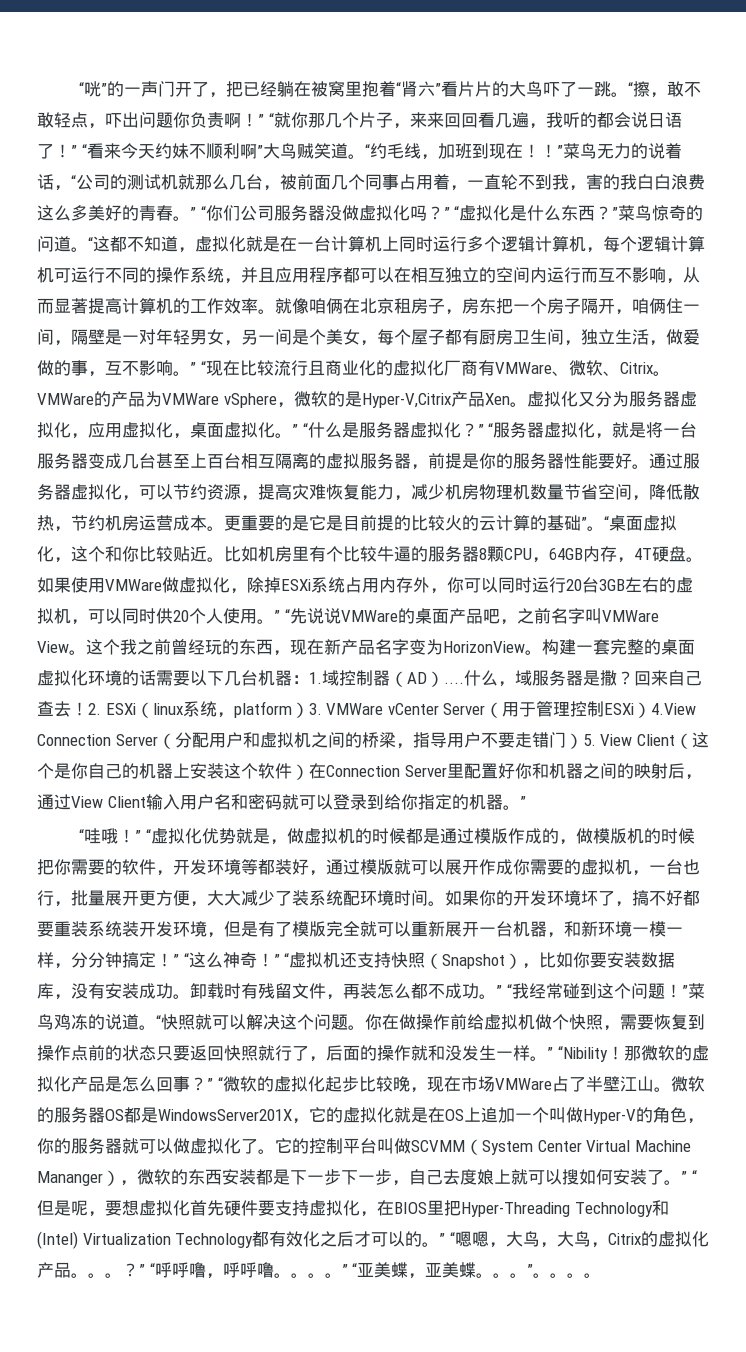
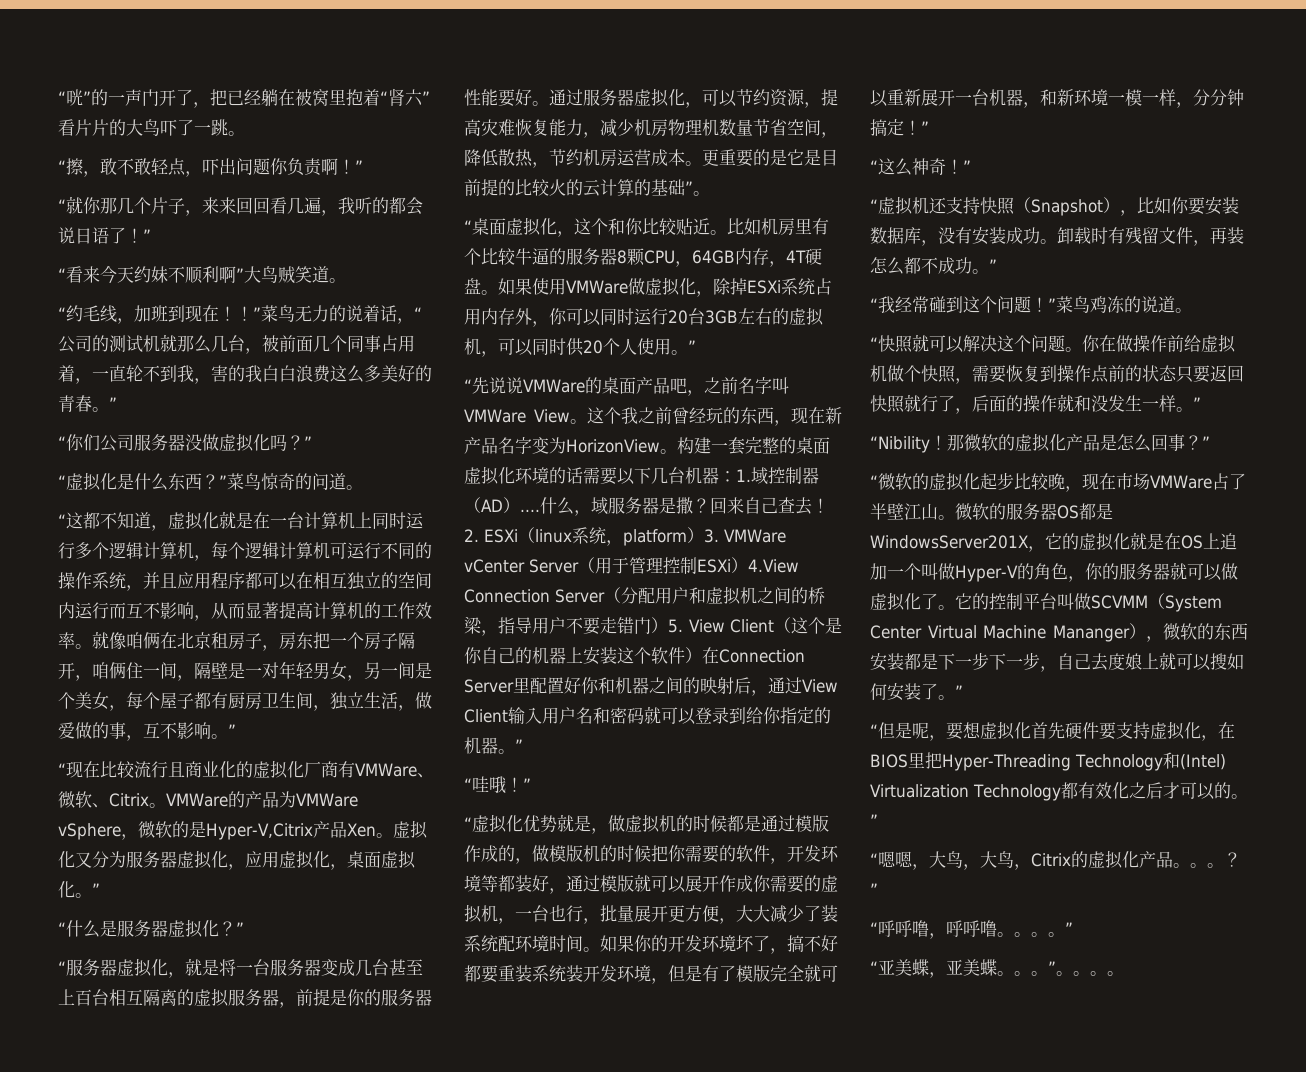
(629, 94) none -> (245, 133) //
(264, 120) none -> (363, 166) //
(77, 151) none -> (151, 235) //
(365, 156) none -> (346, 280) //
(196, 213) none -> (117, 403) //
(450, 213) none -> (312, 442) //
(88, 249) none -> (363, 487) //
(196, 368) none -> (236, 730) //
(298, 430) none -> (100, 889) //
(484, 430) none -> (244, 928) //
(604, 528) none -> (710, 193) //
(280, 616) none -> (696, 346) //
(142, 836) none -> (531, 784) //
(179, 960) none -> (929, 127) //
(280, 960) none -> (971, 166) //
(502, 991) none -> (997, 265) //
(156, 1027) none -> (1192, 310) //
(553, 1053) none -> (1201, 403) //
(213, 1084) none -> (1210, 442) //
(687, 1177) none -> (963, 691) //
(446, 1239) none -> (878, 820) //
(145, 1270) none -> (878, 889) //
(348, 1270) none -> (1073, 928) //

